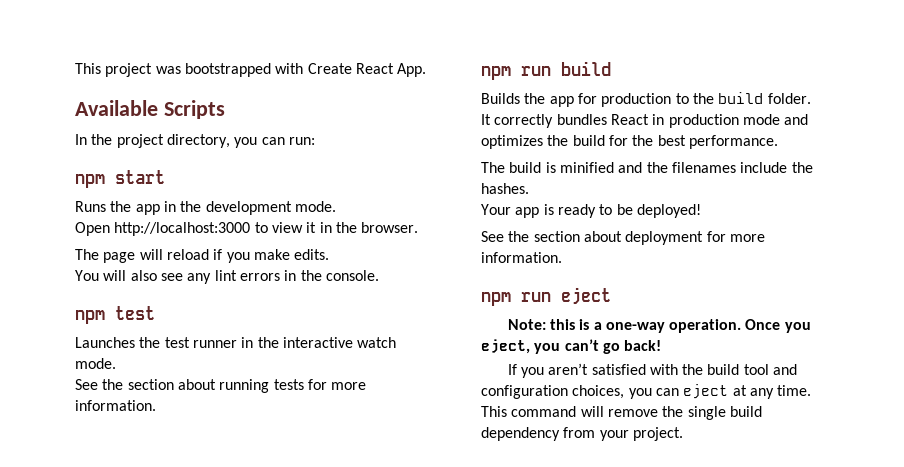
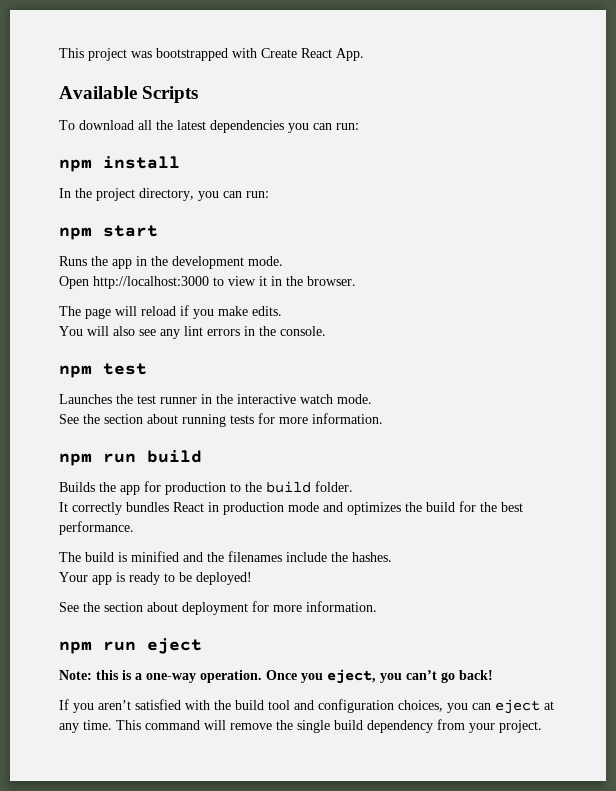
(225, 109) none -> [59,120,359,133] [59,156,180,172] // To download all the latest dependencies you can run: // npm install

